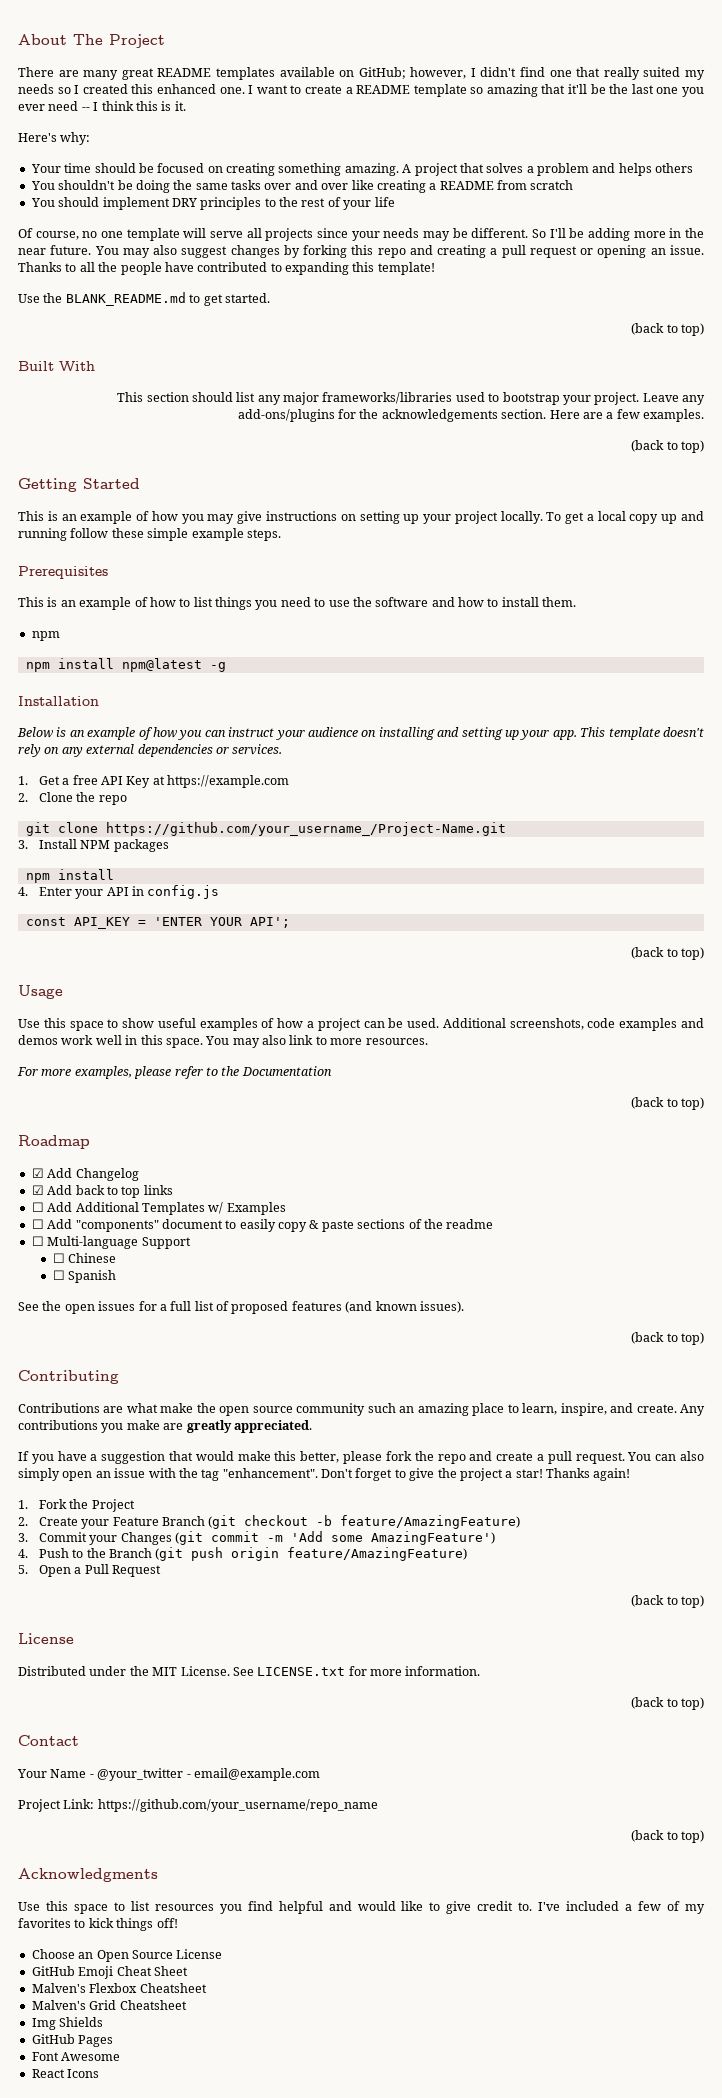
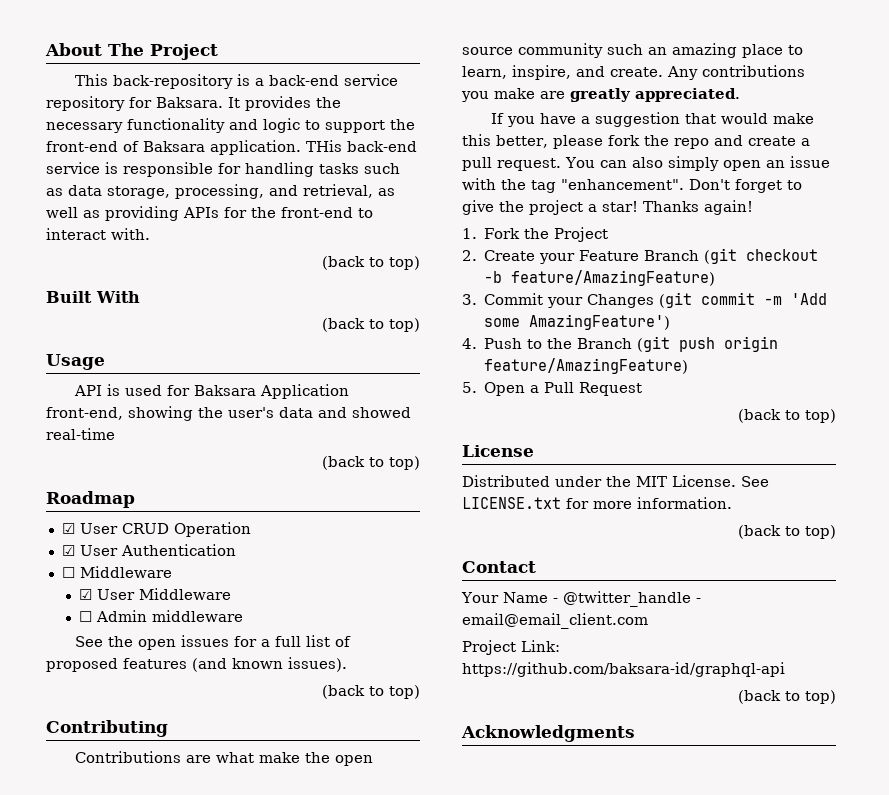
[18,67,705,80] [18,84,705,97] [18,101,186,111] [18,132,91,145] [30,163,694,176] [30,180,574,193] [30,197,395,210] [18,228,704,241] [18,245,704,258] [18,262,435,275] [18,292,270,306] There are many great README templates available on GitHub; however, I didn't find one that really suited my needs so I created this enhanced one. I want to create a README template so amazing that it'll be the last one you ever need -- I think this is it. // Here's why: // Your time should be focused on creating something amazing. A project that solves a problem and helps others // You shouldn't be doing the same tasks over and over like creating a README from scratch // You should implement DRY principles to the rest of your life // Of course, no one template will serve all projects since your needs may be different. So I'll be adding more in the near future. You may also suggest changes by forking this repo and creating a pull request or opening an issue. Thanks to all the people have contributed to expanding this template! // Use the BLANK_README.md to get started. -> [75,74,399,89] [46,96,341,111] [46,118,415,133] [46,140,417,155] [46,162,400,177] [46,184,395,199] [46,206,373,221] [46,228,150,240] This back-repository is a back-end service repository for Baksara. It provides the necessary functionality and logic to support the front-end of Baksara application. THis back-end service is responsible for handling tasks such as data storage, processing, and retrieval, as well as providing APIs for the front-end to interact with.
[117,392,705,405] [237,409,704,422] [631,440,704,453] [18,478,140,492] [18,511,704,524] [18,528,281,541] [18,566,108,579] [18,597,577,610] [31,631,60,641] [25,658,226,672] [18,696,99,706] [17,727,704,740] [18,744,283,757] [18,775,290,788] [18,792,127,805] [25,822,506,836] [18,839,169,852] [25,869,114,883] [18,885,220,899] [25,917,290,929] [631,947,704,960] [18,985,63,999] [18,1018,704,1031] [18,1035,428,1048] [17,1066,332,1079] This section should list any major frameworks/libraries used to bootstrap your project. Leave any add-ons/plugins for the acknowledgements section. Here are a few examples. // (back to top) // Getting Started // This is an example of how you may give instructions on setting up your project locally. To get a local copy up and running follow these simple example steps. // Prerequisites // This is an example of how to list things you need to use the software and how to install them. // npm // npm install npm@latest -g // Installation // Below is an example of how you can instruct your audience on installing and setting up your app. This template doesn't rely on any external dependencies or services. // 1. Get a free API Key at https://example.com // 2. Clone the repo // git clone https://github.com/your_username_/Project-Name.git // 3. Install NPM packages // npm install // 4. Enter your API in config.js // const API_KEY = 'ENTER YOUR API'; // (back to top) // Usage // Use this space to show useful examples of how a project can be used. Additional screenshots, code examples and demos work well in this space. You may also link to more resources. // For more examples, please refer to the Documentation -> [322,318,420,332] [46,354,105,370] [74,384,350,399] [46,406,411,421] [46,428,115,440] (back to top) // Usage // API is used for Baksara Application front-end, showing the user's data and showed real-time
[47,1168,139,1181] [31,1185,173,1198] [31,1202,286,1215] [31,1219,494,1232] [31,1236,191,1249] [52,1253,117,1263] [52,1270,117,1283] Add Changelog // ☑ Add back to top links // ☐ Add Additional Templates w/ Examples // ☐ Add "components" document to easily copy & paste sections of the readme // ☐ Multi-language Support // ☐ Chinese // ☐ Spanish -> [79,522,251,537] [61,544,236,556] [61,566,172,578] [78,588,231,600] [78,610,243,622] User CRUD Operation // ☑ User Authentication // ☐ Middleware // ☑ User Middleware // ☐ Admin middleware
[97,1768,320,1781] @your_twitter - email@example.com -> [562,591,701,607] [462,613,648,629] @twitter_handle - email@email_client.com
[97,1799,378,1812] https://github.com/your_username/repo_name -> [462,662,785,677] https://github.com/baksara-id/graphql-api
[18,1901,706,1914] [18,1918,178,1931] [31,1949,223,1962] [31,1966,188,1979] [31,1983,207,1993] [31,2000,187,2010] [31,2017,104,2030] [31,2034,114,2047] [31,2052,121,2061] [31,2069,100,2078] // Use this space to list resources you find helpful and would like to give credit to. I've included a few of my favorites to kick things off! // Choose an Open Source License // GitHub Emoji Cheat Sheet // Malven's Flexbox Cheatsheet // Malven's Grid Cheatsheet // Img Shields // GitHub Pages // Font Awesome // React Icons -> (635, 733) none

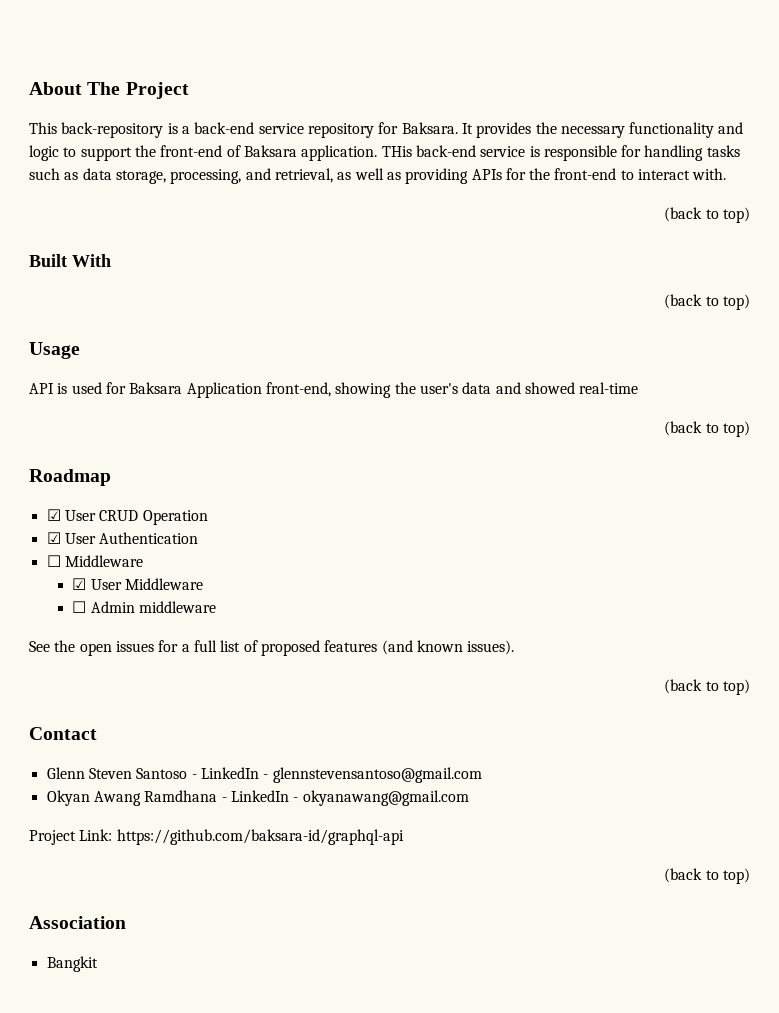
[46,720,168,737] [75,751,374,766] [462,43,803,58] [462,65,805,80] [461,88,740,102] [491,112,815,127] [462,134,810,149] [462,156,830,171] [462,178,802,193] [462,200,753,215] [462,227,609,242] [462,248,819,264] [484,270,716,286] [462,292,828,308] [484,314,671,330] [462,336,779,352] [484,358,689,374] [462,382,643,396] [738,409,836,423] [462,445,534,457] [462,475,769,487] [462,497,732,509] [738,525,836,539] [462,561,536,573] [461,591,701,607] [462,613,648,629] Contributing // Contributions are what make the open source community such an amazing place to learn, inspire, and create. Any contributions you make are greatly appreciated. // If you have a suggestion that would make this better, please fork the repo and create a pull request. You can also simply open an issue with the tag "enhancement". Don't forget to give the project a star! Thanks again! // 1. Fork the Project // 2. Create your Feature Branch (git checkout -b feature/AmazingFeature) // 3. Commit your Changes (git commit -m 'Add some AmazingFeature') // 4. Push to the Branch (git push origin feature/AmazingFeature) // 5. Open a Pull Request // (back to top) // License // Distributed under the MIT License. See LICENSE.txt for more information. // (back to top) // Contact // Your Name - @twitter_handle - email@email_client.com -> [29,727,97,740] [46,767,482,783] [46,790,469,806] Contact // Glenn Steven Santoso - LinkedIn - glennstevensantoso@gmail.com // Okyan Awang Ramdhana - LinkedIn - okyanawang@gmail.com
[461,725,635,742] Acknowledgments -> [29,916,126,929] [46,956,98,972] Association // Bangkit

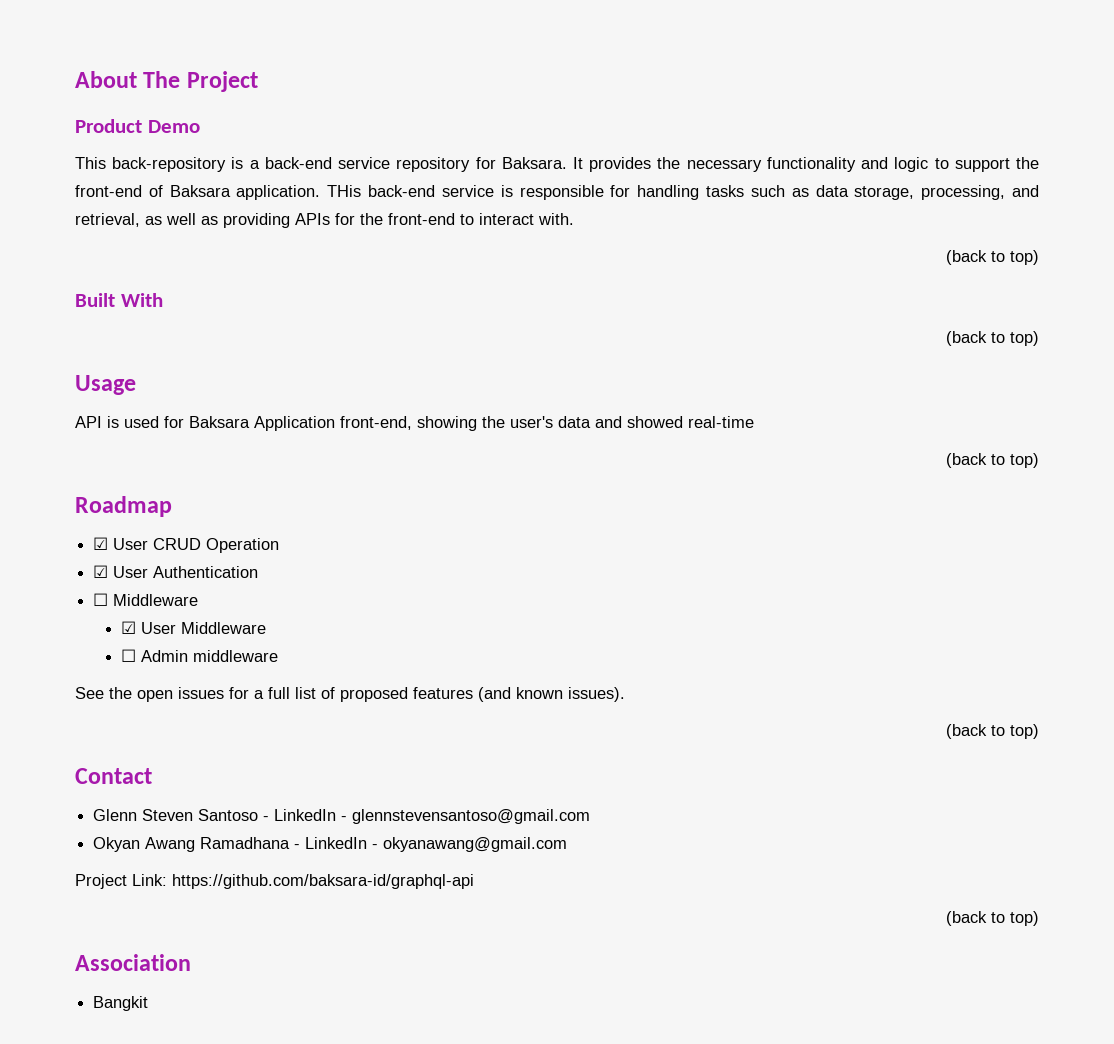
(189, 90) none -> [75,119,200,133] // Product Demo
[144,790,218,802] Ramdhana -> [200,837,291,849] Ramadhana

